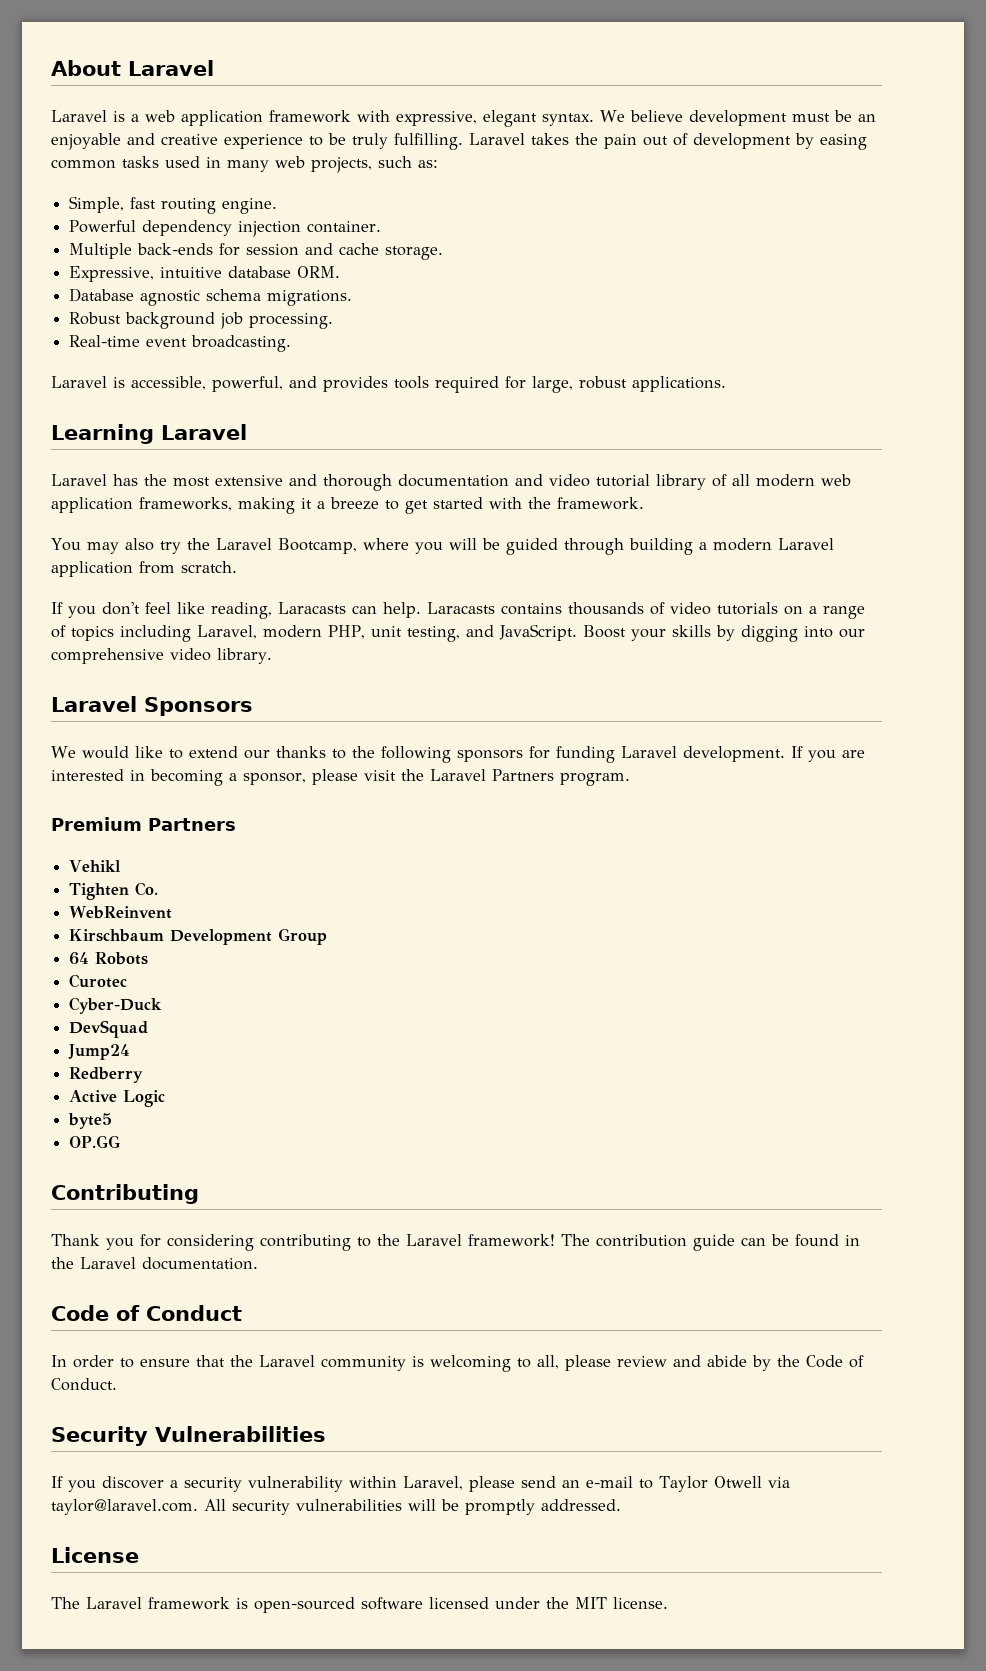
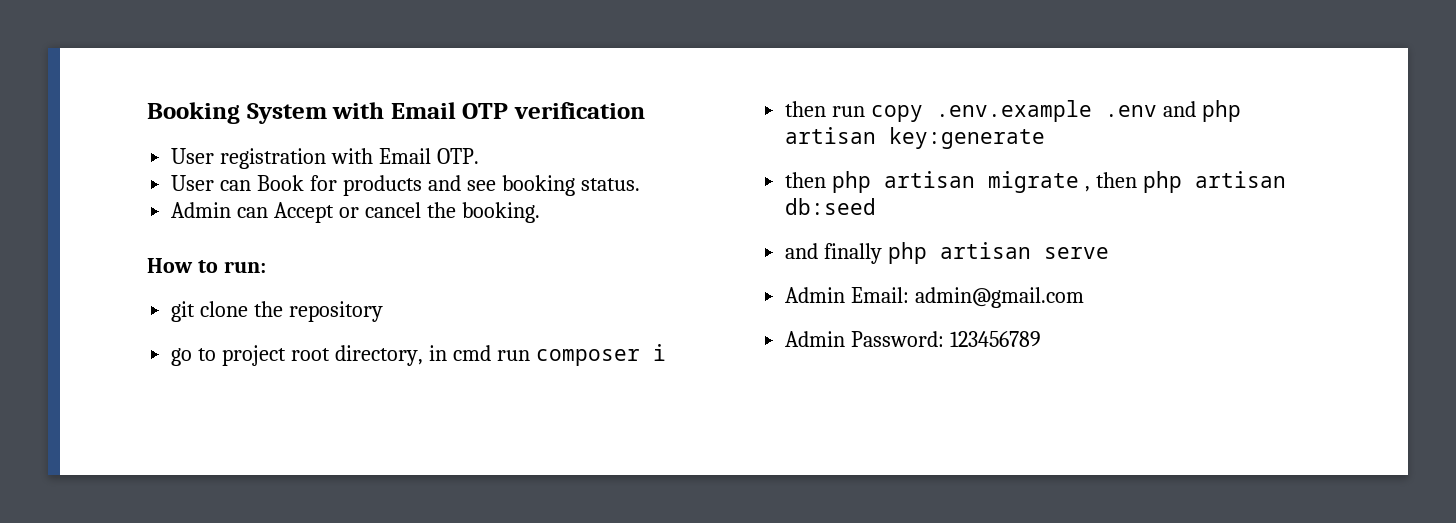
[51,60,214,76] [51,110,876,127] [51,133,867,150] [51,156,438,173] [69,196,278,214] [69,220,382,237] [69,243,444,260] [69,266,341,282] [69,288,353,306] [69,312,334,329] [69,335,292,352] [51,376,726,393] [51,424,247,444] [51,474,851,491] [51,497,644,514] [51,538,834,555] [51,561,237,577] [51,602,865,619] [51,624,865,642] [51,648,272,664] [51,696,253,716] [51,746,865,763] [51,769,630,786] [51,817,236,831] [69,860,122,872] [69,882,159,900] [69,906,173,919] [69,928,328,945] [69,952,149,965] [69,974,128,988] [69,997,163,1014] [69,1020,149,1038] [68,1044,131,1060] [69,1067,144,1083] [69,1090,166,1107] [68,1113,113,1129] [69,1135,121,1148] [51,1184,199,1204] [51,1234,860,1251] [51,1257,258,1270] [51,1305,242,1321] [51,1355,864,1372] [51,1378,117,1391] [51,1426,326,1446] [51,1476,790,1492] [51,1499,621,1515] [51,1547,139,1563] [51,1597,668,1613] About Laravel // Laravel is a web application framework with expressive, elegant syntax. We believe development must be an enjoyable and creative experience to be truly fulfilling. Laravel takes the pain out of development by easing common tasks used in many web projects, such as: // Simple, fast routing engine. // Powerful dependency injection container. // Multiple back-ends for session and cache storage. // Expressive, intuitive database ORM. // Database agnostic schema migrations. // Robust background job processing. // Real-time event broadcasting. // Laravel is accessible, powerful, and provides tools required for large, robust applications. // Learning Laravel // Laravel has the most extensive and thorough documentation and video tutorial library of all modern web application frameworks, making it a breeze to get started with the framework. // You may also try the Laravel Bootcamp, where you will be guided through building a modern Laravel application from scratch. // If you don't feel like reading, Laracasts can help. Laracasts contains thousands of video tutorials on a range of topics including Laravel, modern PHP, unit testing, and JavaScript. Boost your skills by digging into our comprehensive video library. // Laravel Sponsors // We would like to extend our thanks to the following sponsors for funding Laravel development. If you are interested in becoming a sponsor, please visit the Laravel Partners program. // Premium Partners // Vehikl // Tighten Co. // WebReinvent // Kirschbaum Development Group // 64 Robots // Curotec // Cyber-Duck // DevSquad // Jump24 // Redberry // Active Logic // byte5 // OP.GG // Contributing // Thank you for considering contributing to the Laravel framework! The contribution guide can be found in the Laravel documentation. // Code of Conduct // In order to ensure that the Laravel community is welcoming to all, please review and abide by the Code of Conduct. // Security Vulnerabilities // If you discover a security vulnerability within Laravel, please send an e-mail to Taylor Otwell via taylor@laravel.com. All security vulnerabilities will be promptly addressed. // License // The Laravel framework is open-sourced software licensed under the MIT license. -> [147,102,646,124] [171,148,479,169] [171,175,640,196] [171,202,540,223] [147,258,266,273] [171,301,384,322] [171,344,666,366] [785,100,1241,122] [785,127,1046,149] [785,171,1286,193] [785,198,877,215] [785,242,1110,264] [785,287,1085,308] [785,331,1042,347] Booking System with Email OTP verification // User registration with Email OTP. // User can Book for products and see booking status. // Admin can Accept or cancel the booking. // How to run: // git clone the repository // go to project root directory, in cmd run composer i // then run copy .env.example .env and php artisan key:generate // then php artisan migrate , then php artisan db:seed // and finally php artisan serve // Admin Email: admin@gmail.com // Admin Password: 123456789

